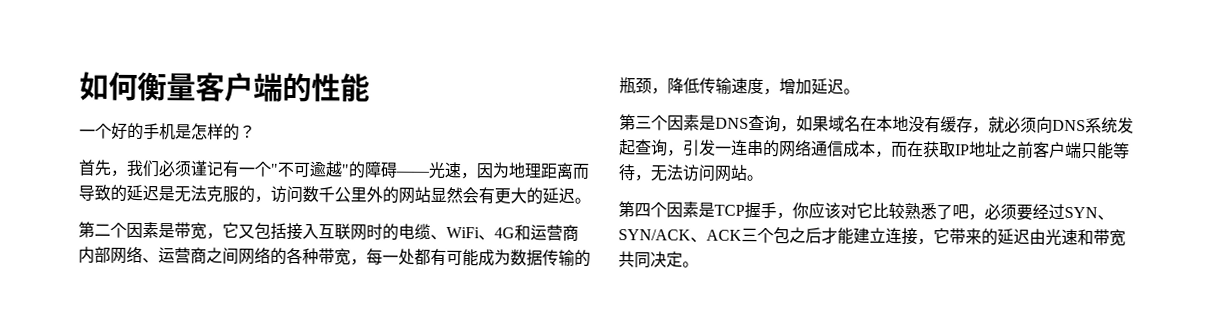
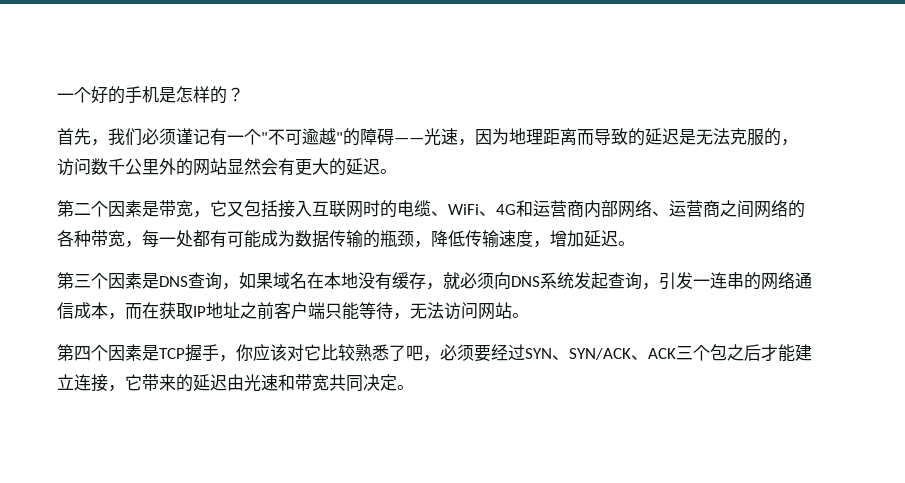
[79,71,370,103] 如何衡量客户端的性能 // -> (57, 97) none

